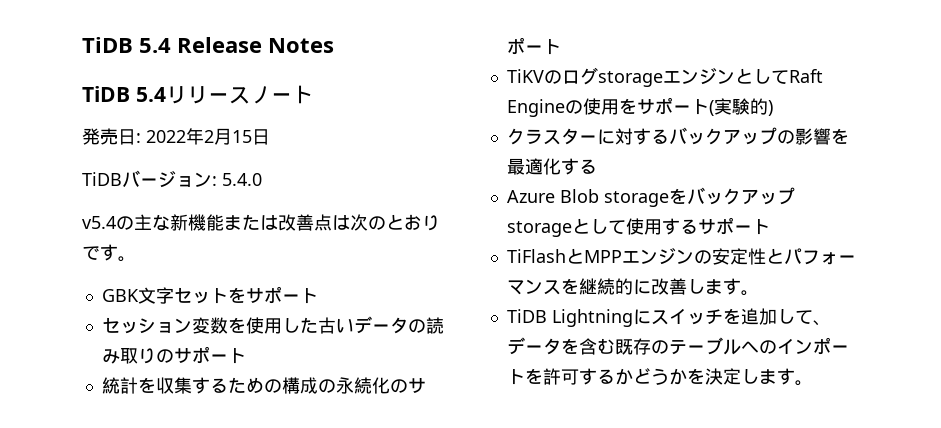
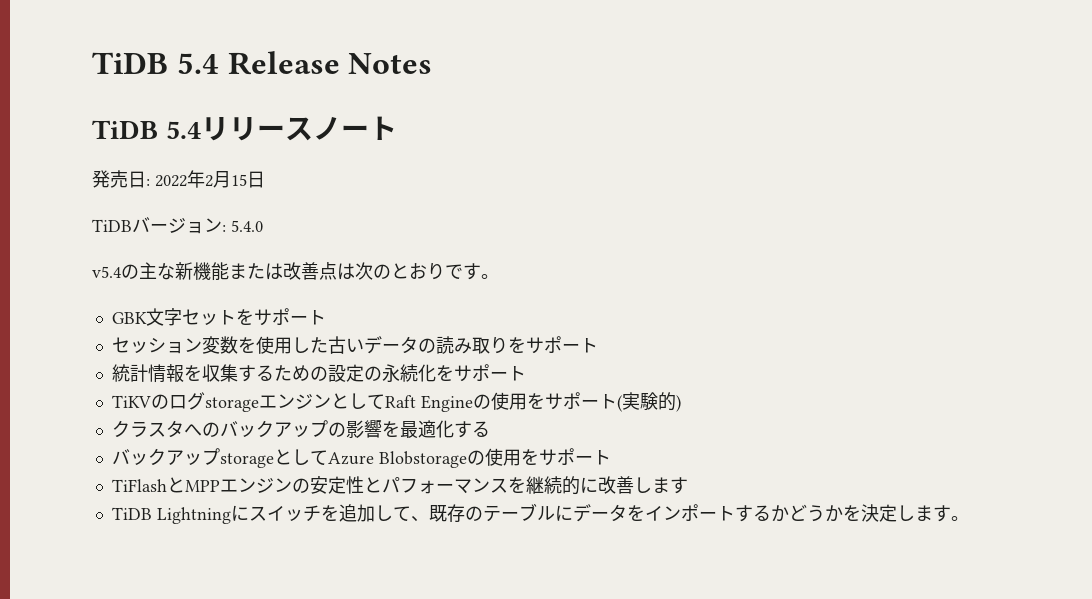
[155,349,174,363] の -> [507,337,526,353] を
(138, 385) none -> [147,364,184,383] 情報
[281,377,318,394] 構成 -> [327,364,364,382] 設定
[389,379,408,393] の -> [435,365,454,381] を
[578,128,669,145] ーに対する -> [183,422,220,437] への
[506,188,687,207] Azure Blob storageを -> (490, 429) none
[625,218,698,235] 使用する -> [327,448,539,468] Azure Blobstorageの使用を
[740,290,759,296] 。 -> (688, 485) none
[506,337,615,355] データを含む -> (429, 519) none
[740,340,777,354] への -> [554,504,645,522] にデータを
[524,368,579,385] を許可 -> (735, 513) none

